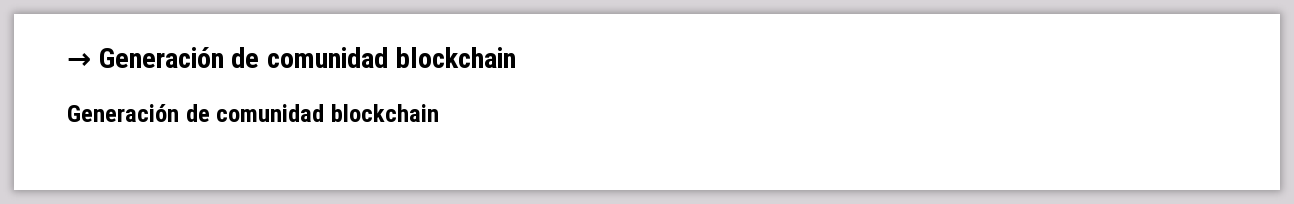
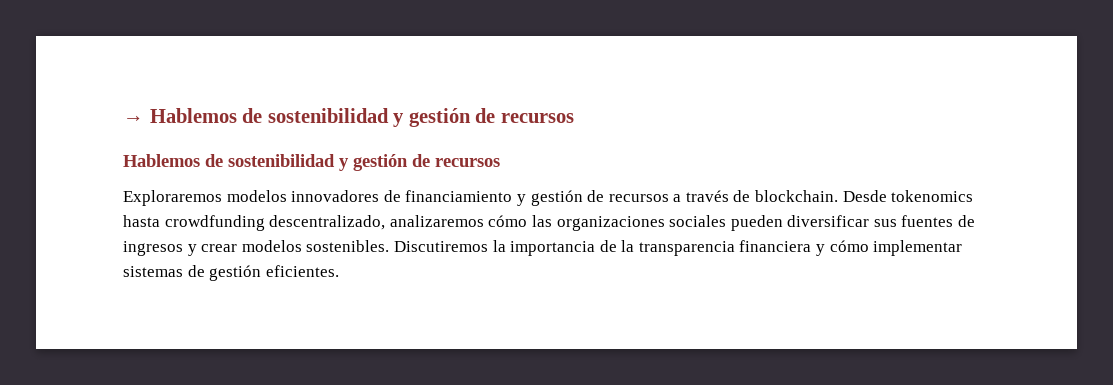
[98,47,516,68] [67,104,439,122] Generación de comunidad blockchain // Generación de comunidad blockchain -> [149,108,574,127] [123,154,500,171] [123,190,974,206] [123,215,976,231] [123,240,963,256] [123,265,339,281] Hablemos de sostenibilidad y gestión de recursos // Hablemos de sostenibilidad y gestión de recursos // Exploraremos modelos innovadores de financiamiento y gestión de recursos a través de blockchain. Desde tokenomics hasta crowdfunding descentralizado, analizaremos cómo las organizaciones sociales pueden diversificar sus fuentes de ingresos y crear modelos sostenibles. Discutiremos la importancia de la transparencia financiera y cómo implementar sistemas de gestión eficientes.

